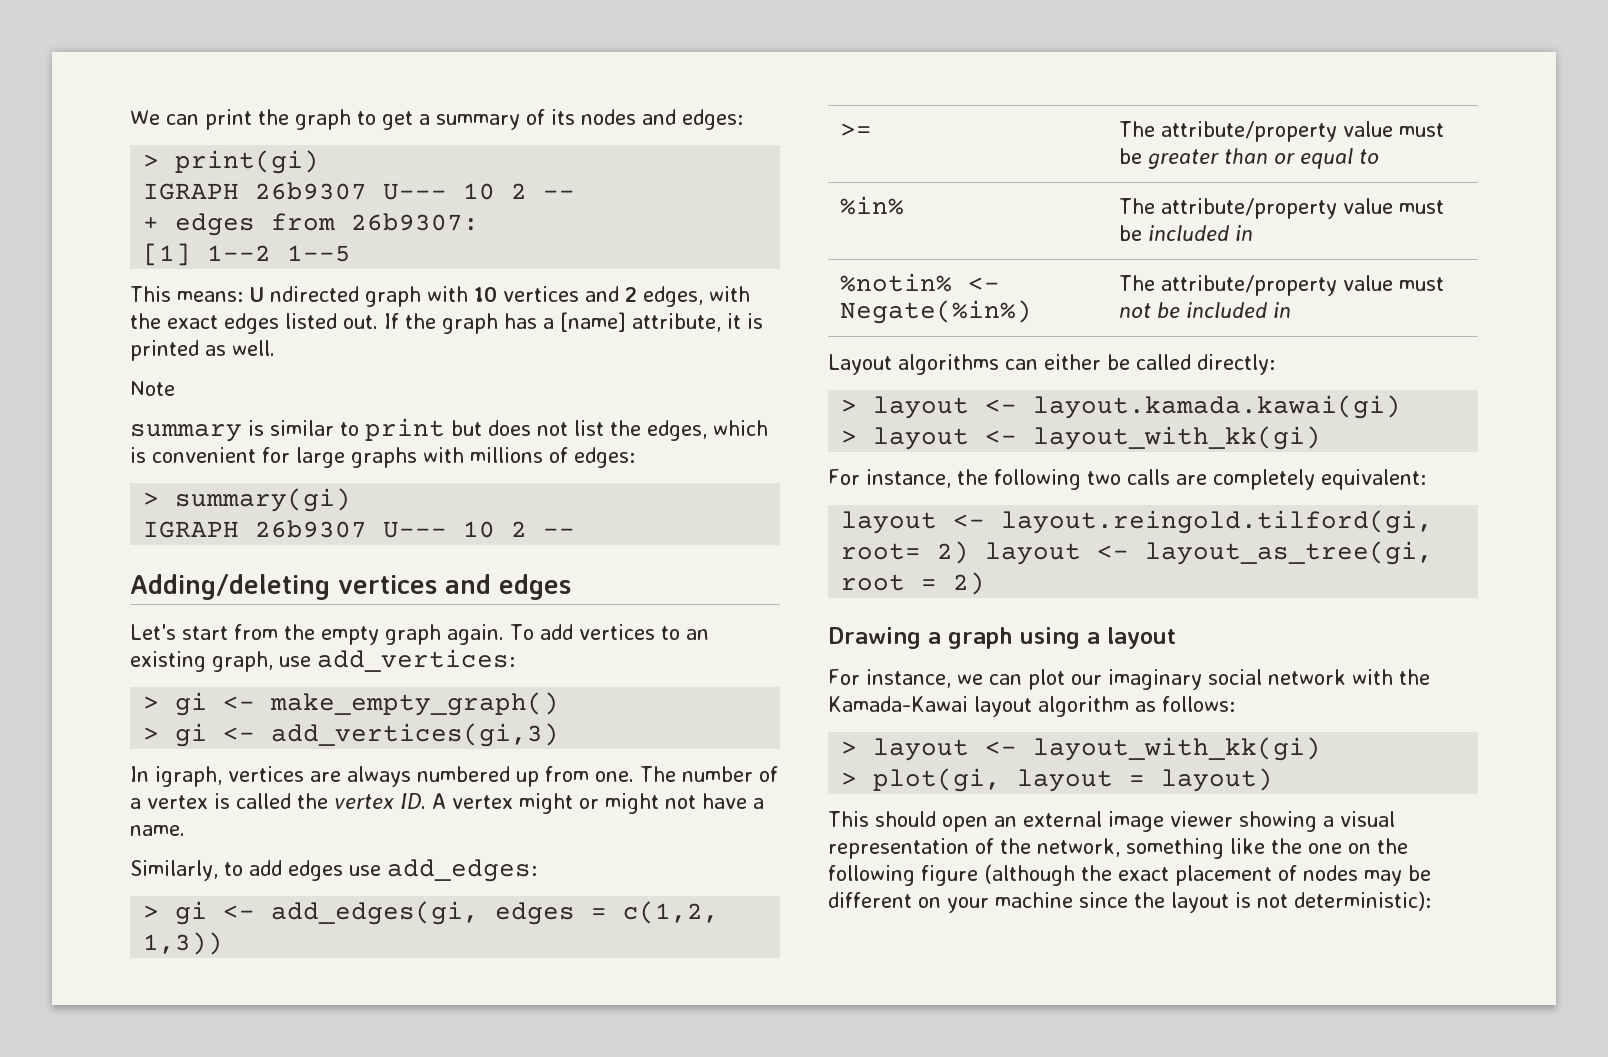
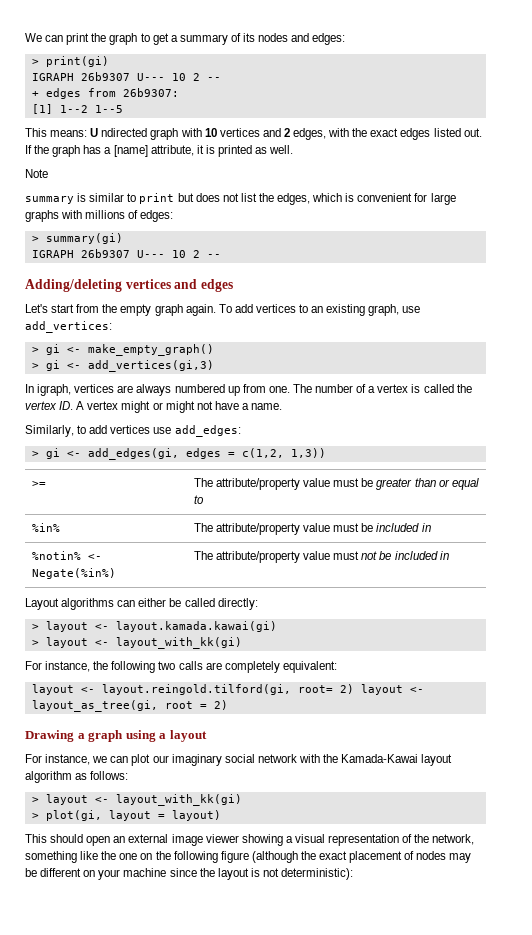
[288,860,343,881] edges -> [110,425,151,434] vertices

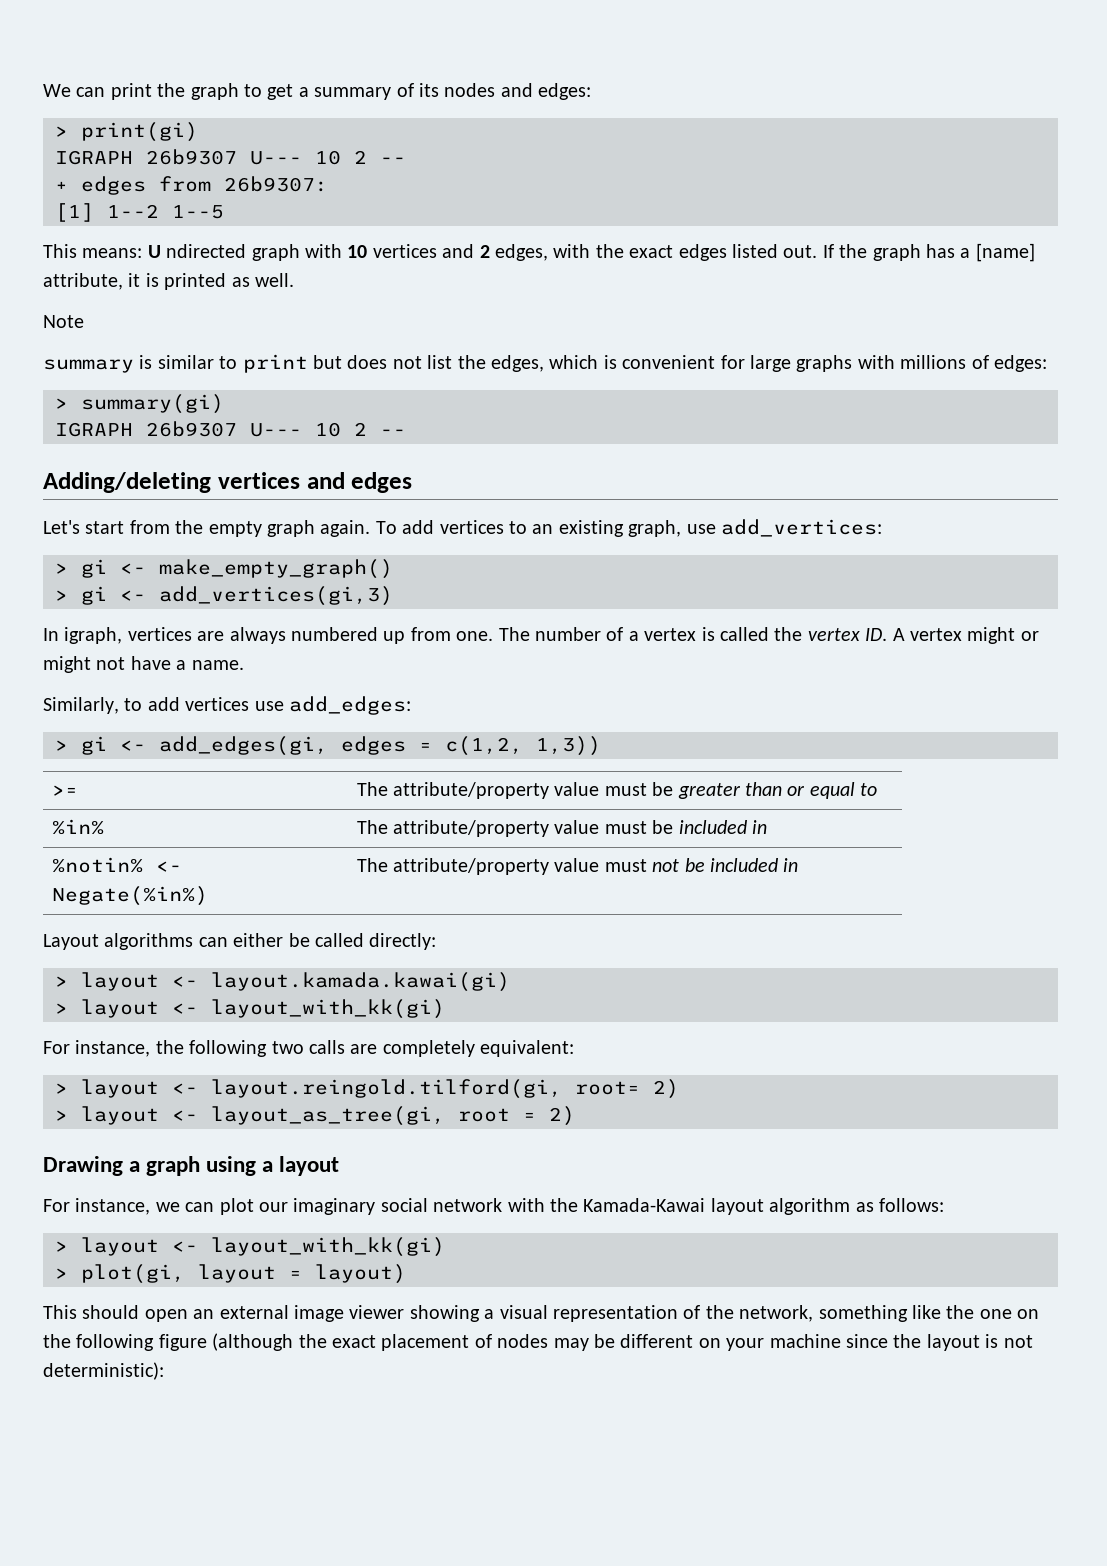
(337, 667) none -> [55,1083,68,1094] >
(354, 689) none -> [55,1110,68,1121] // >

